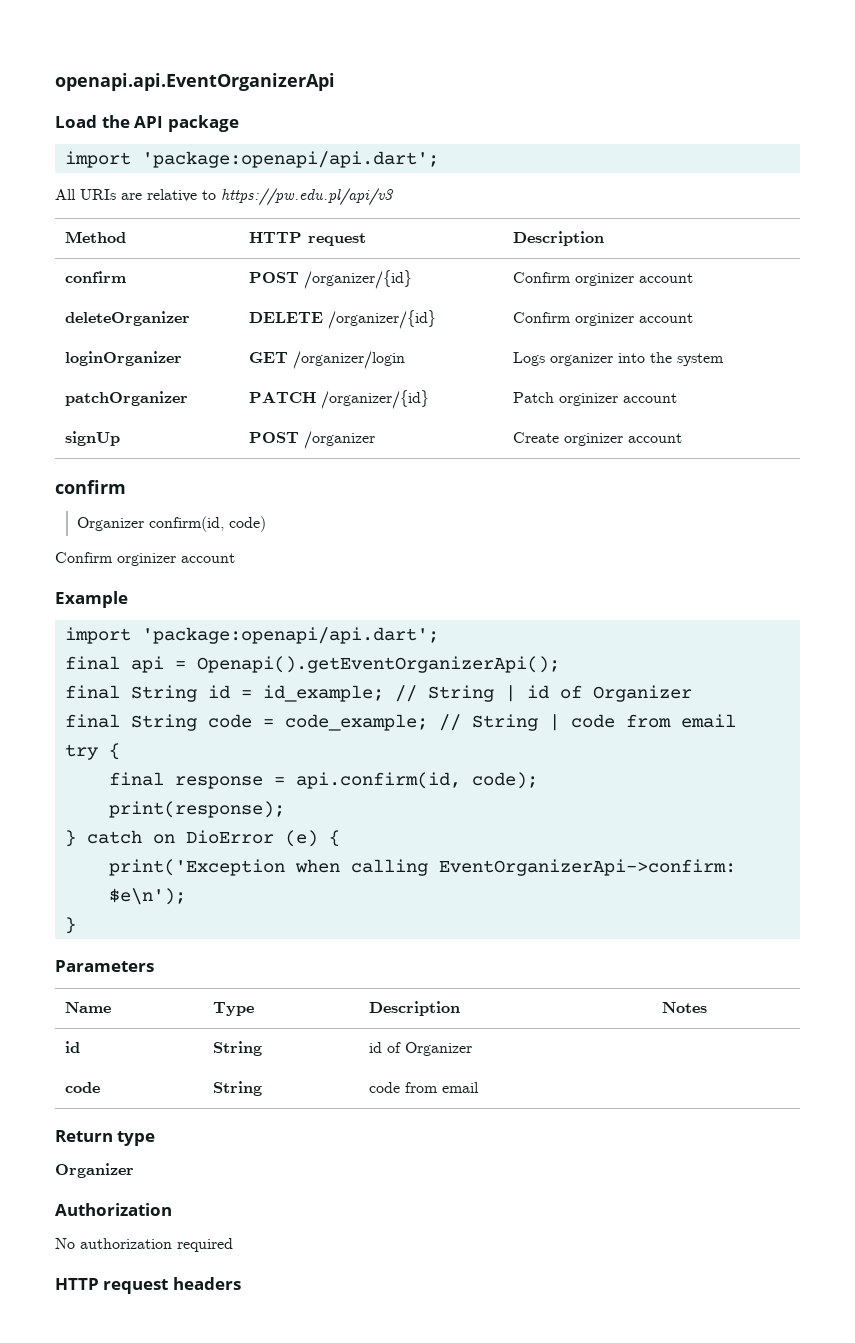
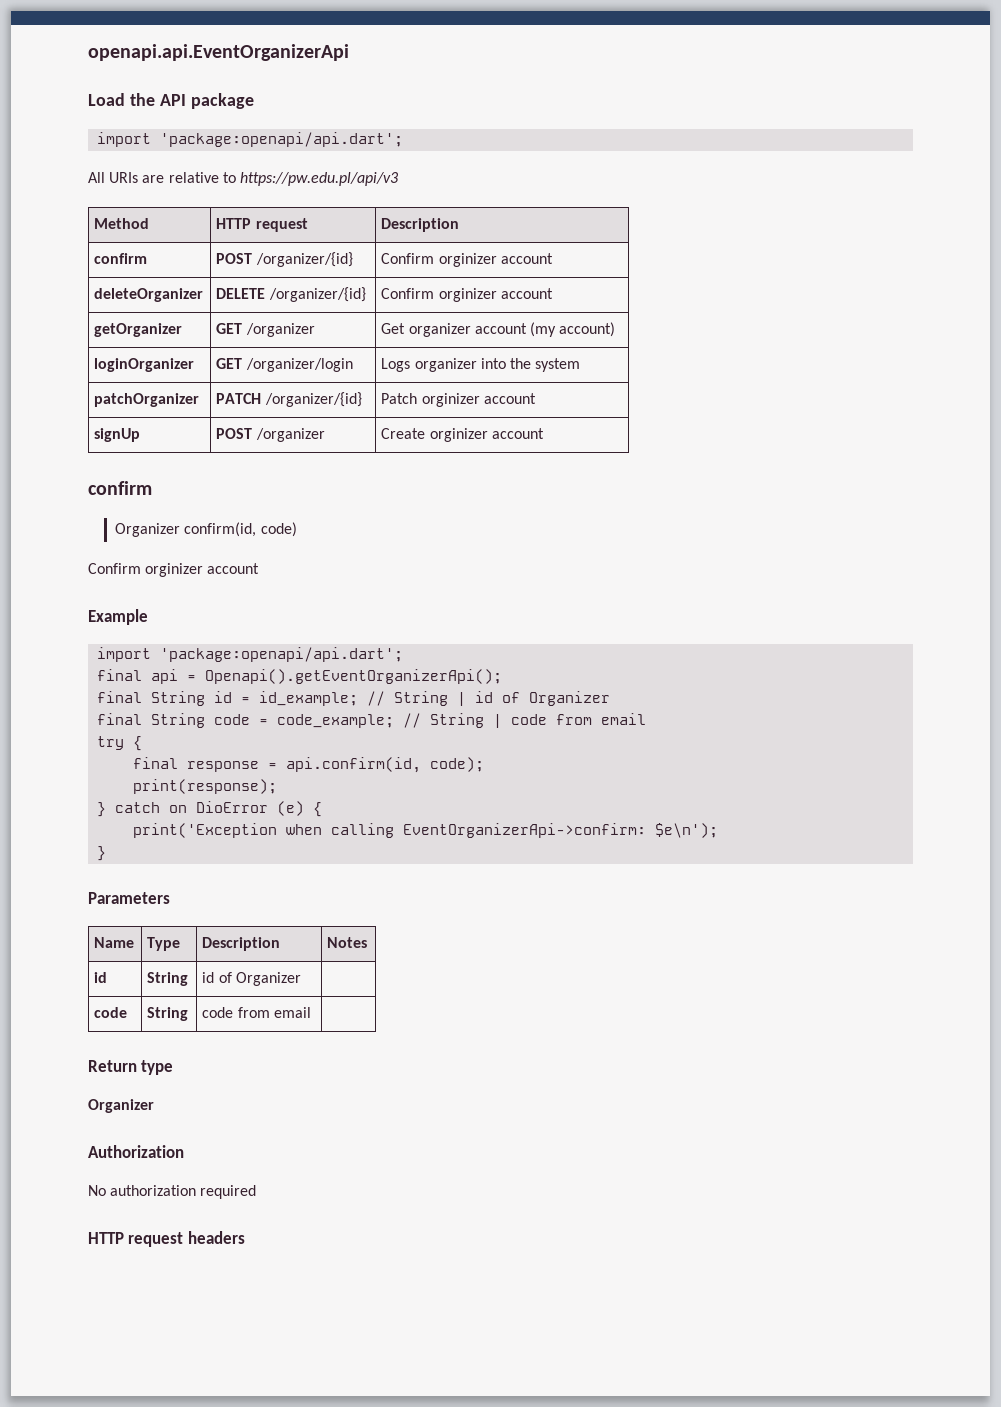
(693, 318) none -> [94,323,183,337] [216,323,315,337] [381,322,616,337] // getOrganizer | GET /organizer | Get organizer account (my account)

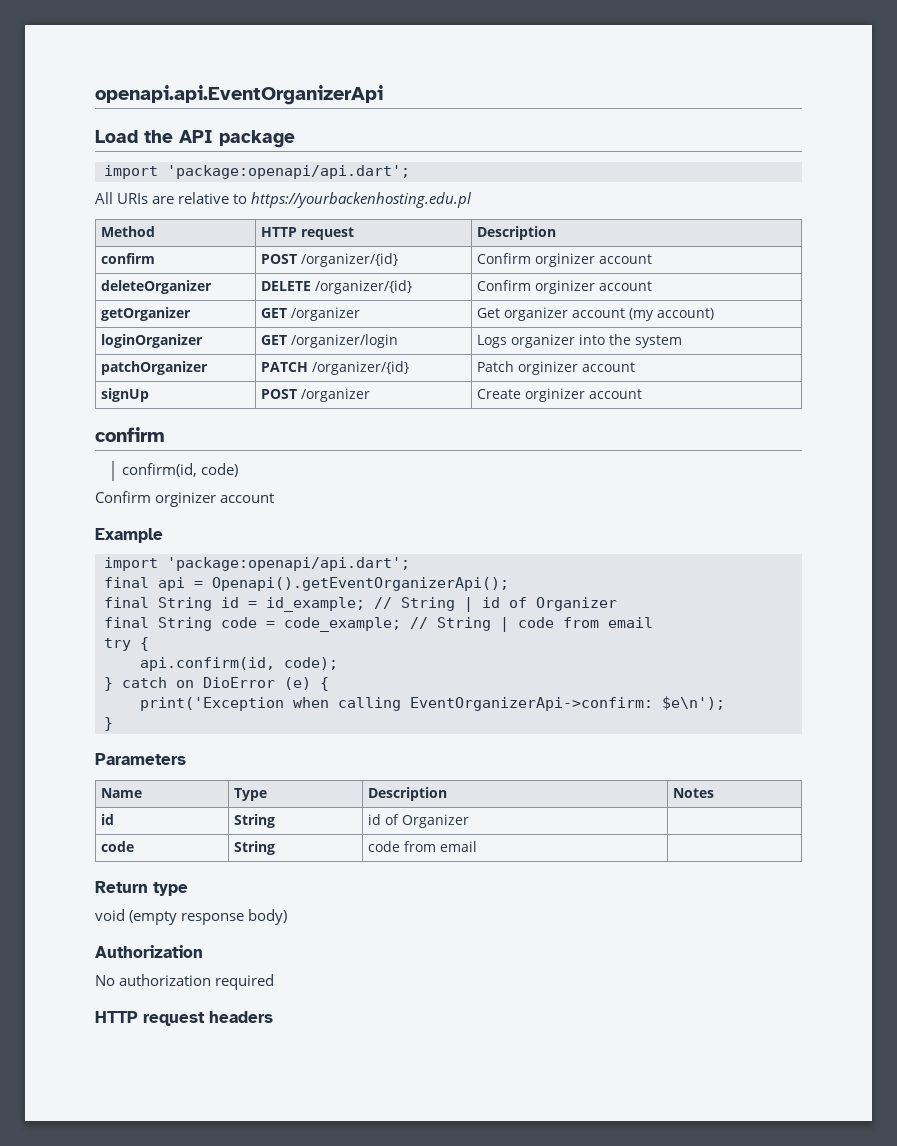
[239,172,398,186] https://pw.edu.pl/api/v3 -> [251,192,473,208] https://yourbackenhosting.edu.pl
[115,523,181,537] Organizer -> (165, 434) none
[133,757,278,772] final response = -> (149, 644) none
[133,779,278,794] // print(response); -> (338, 663) none
[88,1099,154,1113] Organizer -> [95,909,288,925] void (empty response body)

